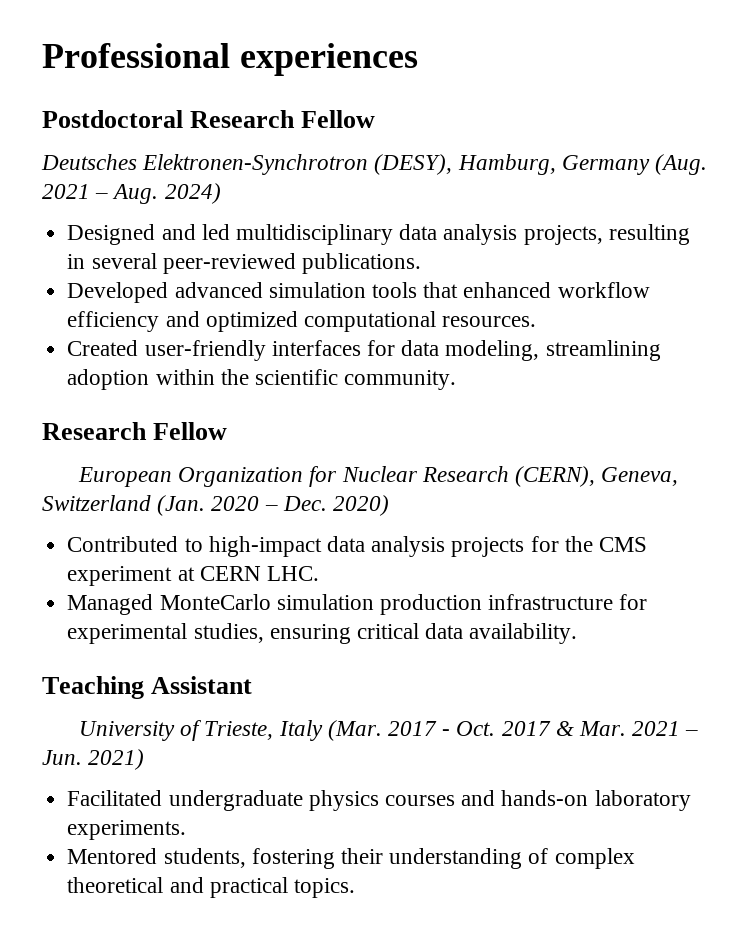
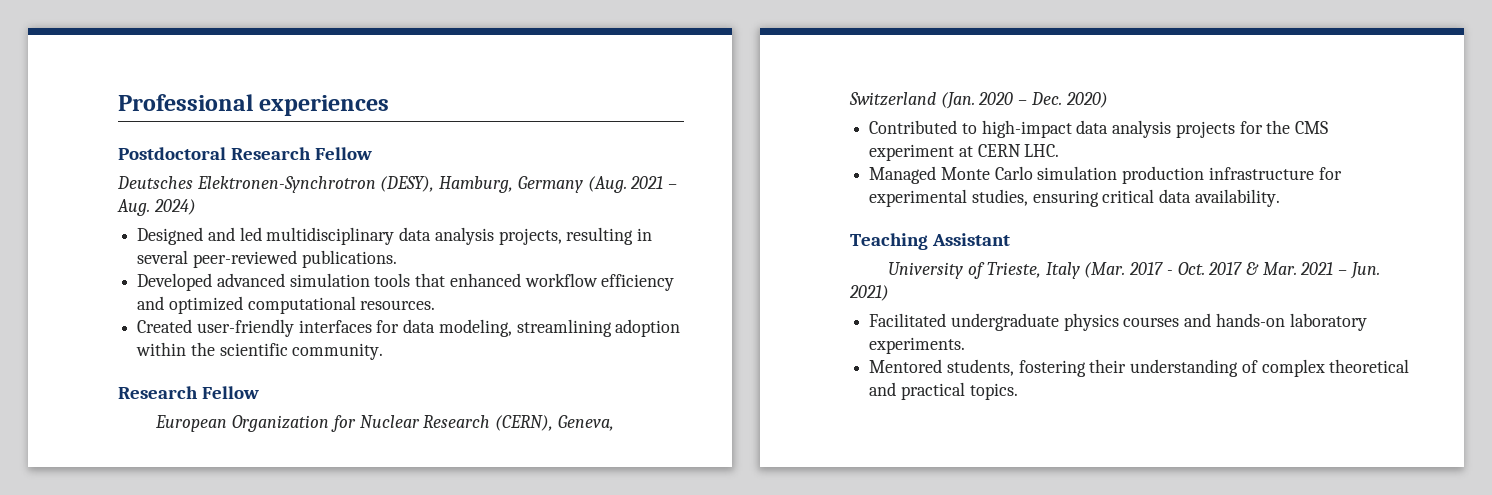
[159,594,271,610] MonteCarlo -> [940,166,1033,180] Monte Carlo

